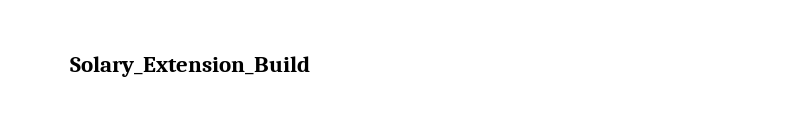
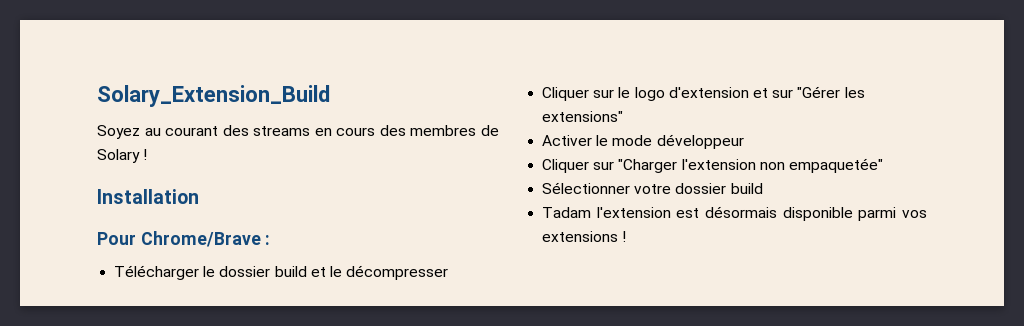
(310, 66) none -> [97,125,499,139] [97,149,148,163] [97,189,199,204] [97,231,271,247] [114,265,449,280] [542,86,865,101] [542,111,624,122] [542,134,744,149] [542,158,883,173] [542,182,763,194] [542,206,927,221] [542,231,627,242] // Soyez au courant des streams en cours des membres de Solary ! // Installation // Pour Chrome/Brave : // Télécharger le dossier build et le décompresser // Cliquer sur le logo d'extension et sur "Gérer les extensions" // Activer le mode développeur // Cliquer sur "Charger l'extension non empaquetée" // Sélectionner votre dossier build // Tadam l'extension est désormais disponible parmi vos extensions !

